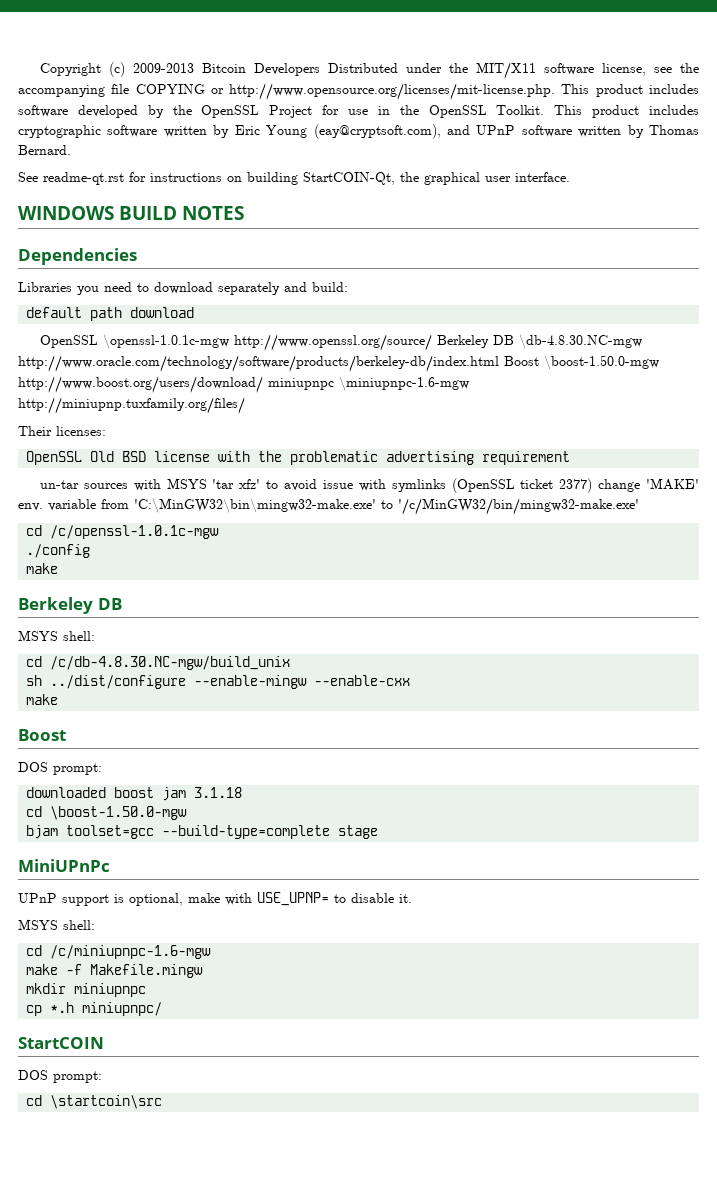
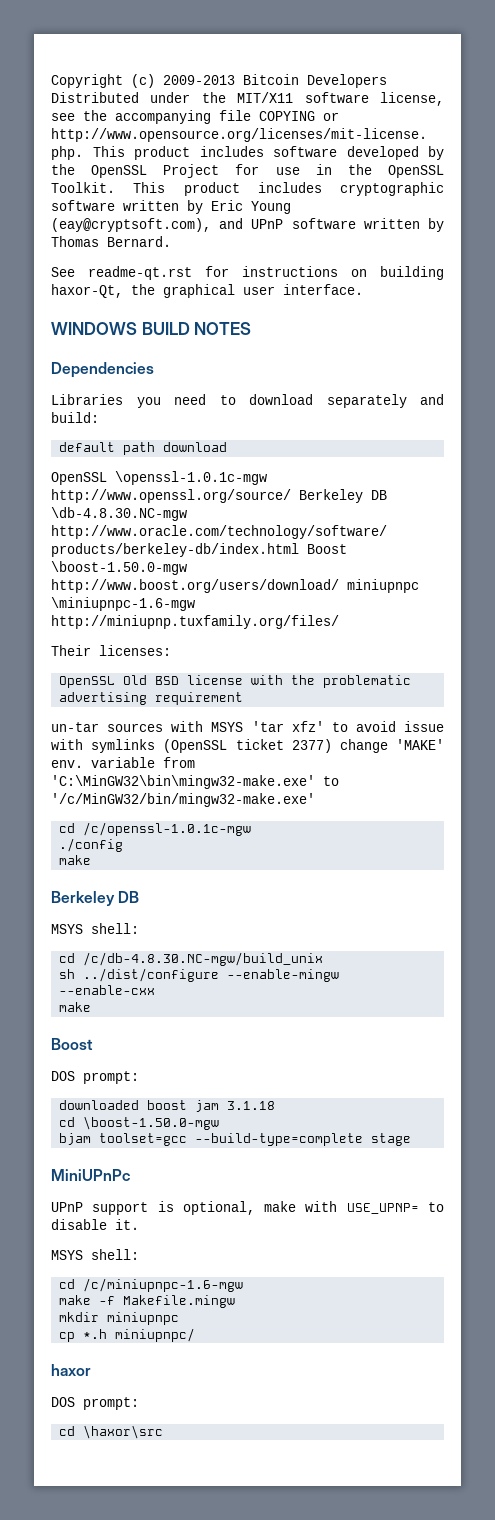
[303,172,395,185] StartCOIN-Qt, -> [51,284,123,298] haxor-Qt,
[18,1037,104,1049] StartCOIN -> [51,1364,91,1376] haxor
[50,1095,163,1109] \startcoin\src -> [83,1425,164,1439] \haxor\src

